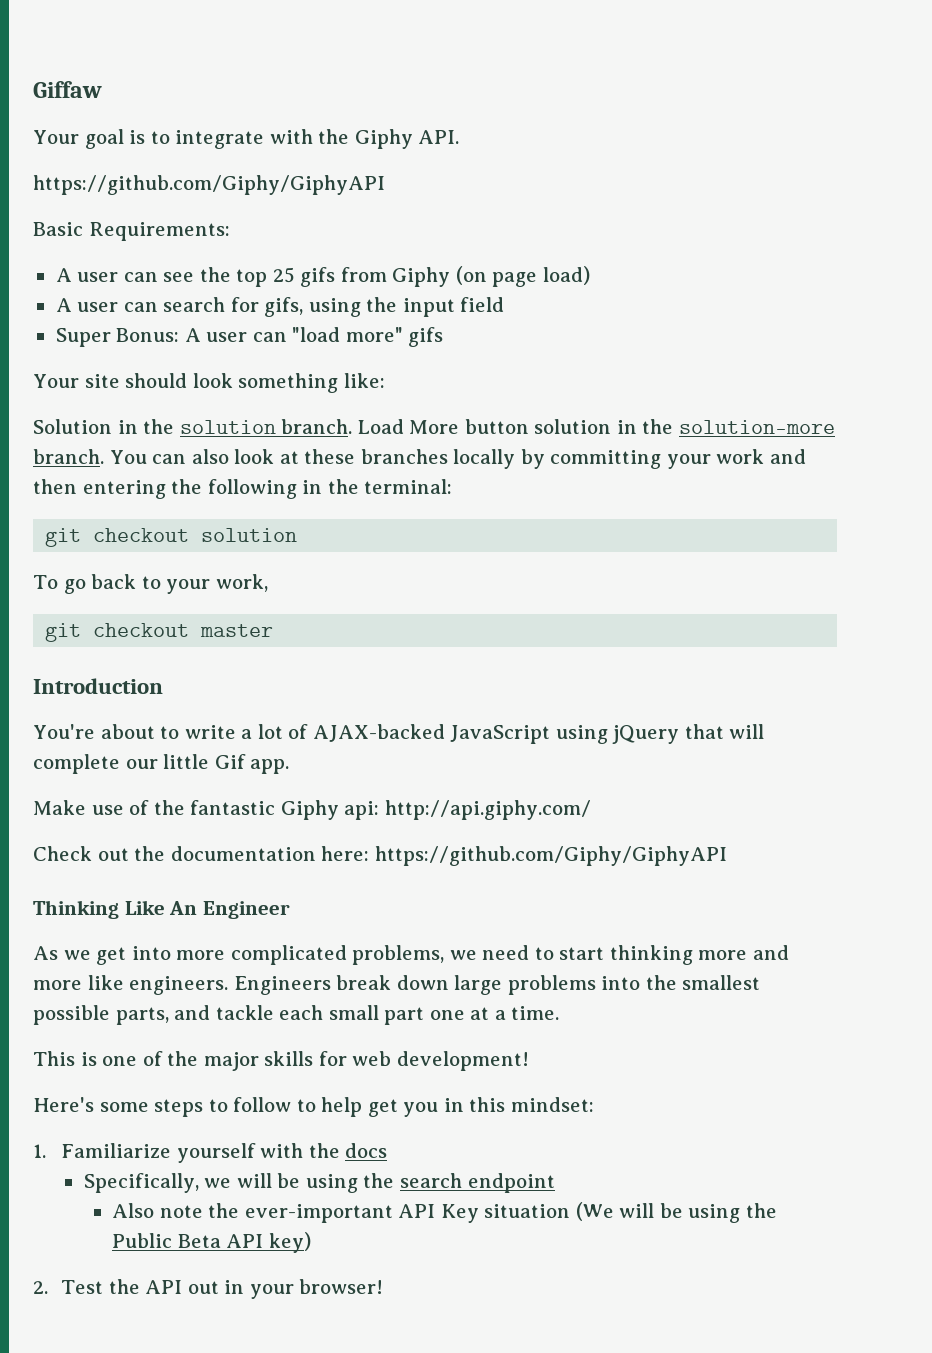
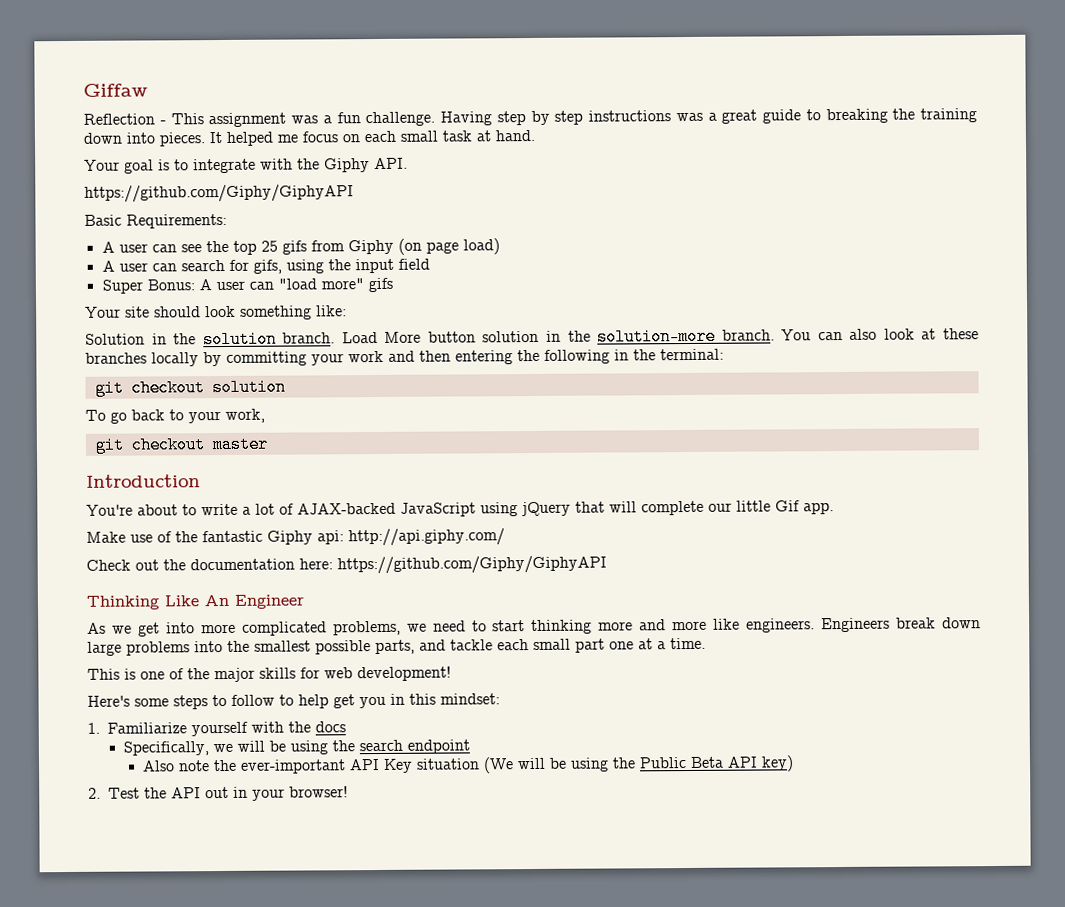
(102, 89) none -> [83,108,977,128] [83,129,535,147] // Reflection - This assignment was a fun challenge. Having step by step instructions was a great guide to breaking the training down into pieces. It helped me focus on each small task at hand.

